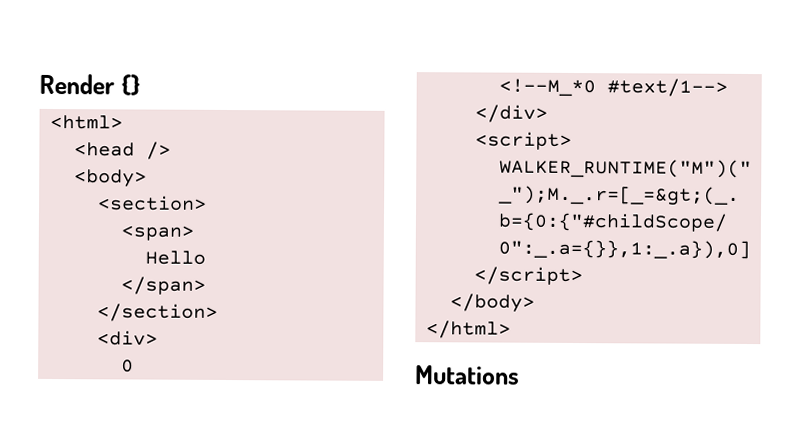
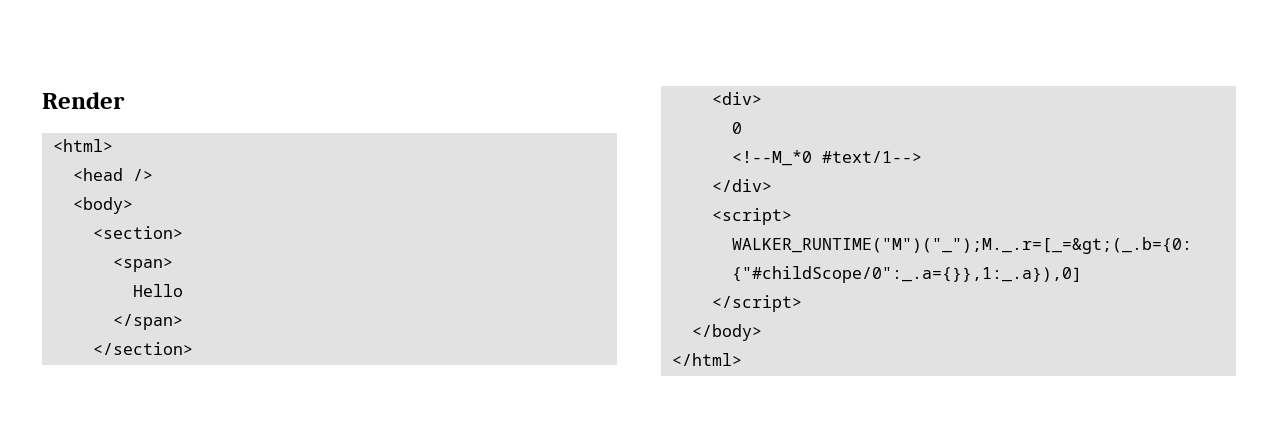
[120,74,140,96] {} -> (125, 100) none
[415,365,520,385] // Mutations -> (742, 359) none

